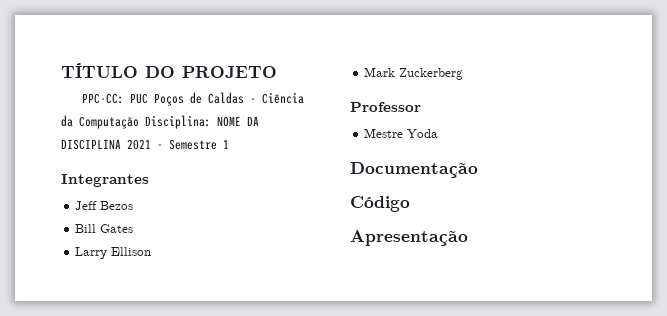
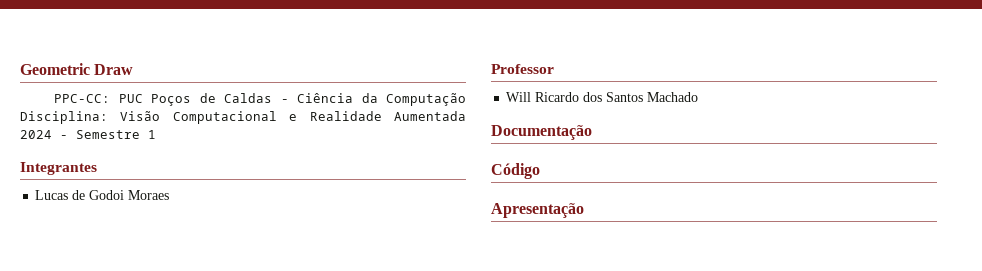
[61,63,277,78] TÍTULO DO PROJETO -> [20,63,134,75] Geometric Draw
[217,116,259,127] [61,139,229,150] [61,174,149,187] [75,201,134,210] [75,224,134,233] [75,247,152,259] [364,67,464,80] [350,102,421,112] [364,128,439,138] NOME DA DISCIPLINA 2021 - Semestre 1 // Integrantes // Jeff Bezos // Bill Gates // Larry Ellison // Mark Zuckerberg // Professor // Mestre Yoda -> [120,111,466,124] [20,130,156,139] [20,162,97,175] [35,190,170,200] [491,64,554,74] [506,92,699,102] Visão Computacional e Realidade Aumentada 2024 - Semestre 1 // Integrantes // Lucas de Godoi Moraes // Professor // Will Ricardo dos Santos Machado

